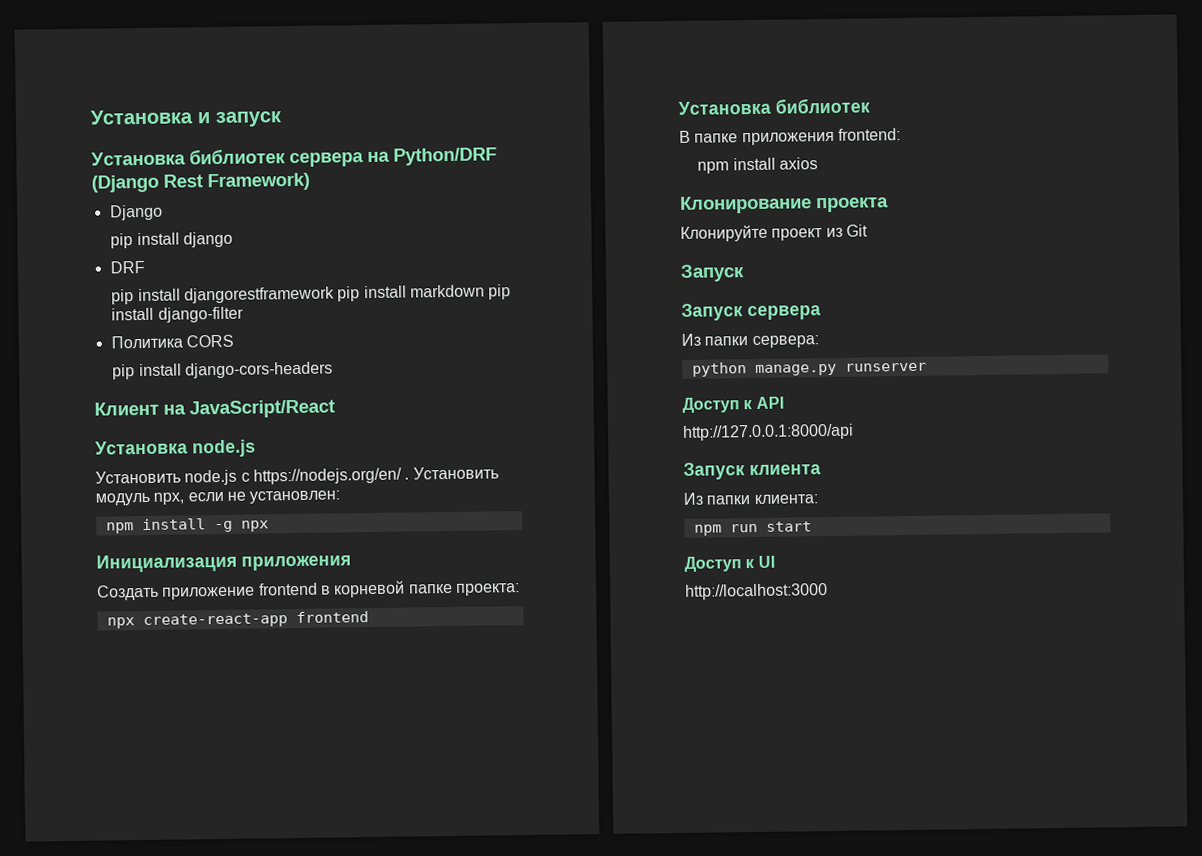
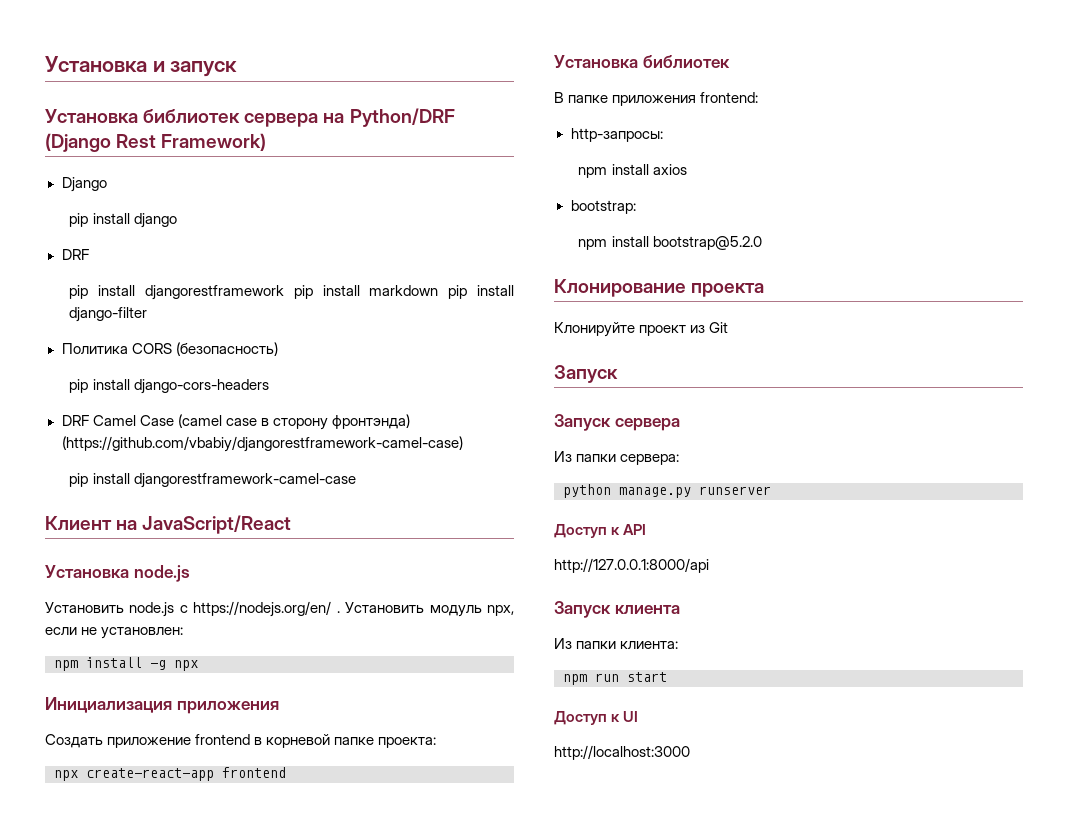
(234, 341) none -> [175,342,278,356] (безопасность)
(333, 370) none -> [61,414,410,430] [61,436,463,452] [69,473,356,488] // DRF Camel Case (camel case в сторону фронтэнда) (https://github.com/vbabiy/djangorestframework-camel-case) // pip install djangorestframework-camel-case
(901, 134) none -> [570,128,663,142] // http-запросы:
(818, 163) none -> [570,200,636,214] [578,236,762,250] // bootstrap: // npm install bootstrap@5.2.0

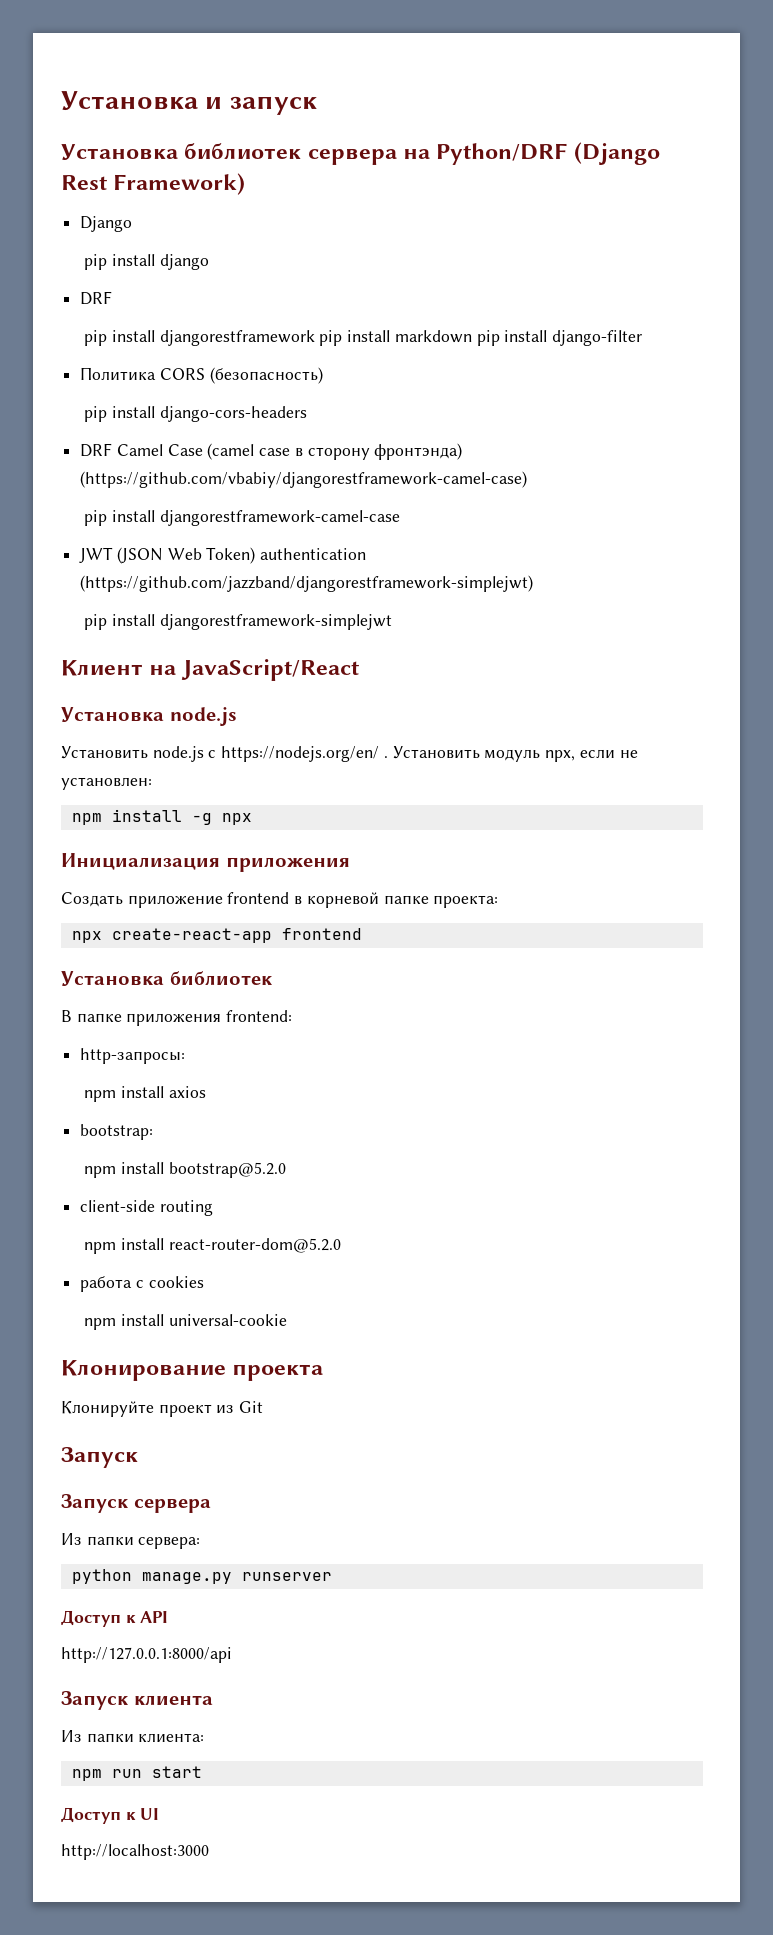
(356, 480) none -> [79,547,367,564] [80,575,534,592] [84,614,392,630] // JWT (JSON Web Token) authentication (https://github.com/jazzband/djangorestframework-simplejwt) // pip install djangorestframework-simplejwt
(762, 243) none -> [80,1200,213,1216] [84,1238,341,1254] [80,1276,204,1292] [84,1314,287,1330] // client-side routing // npm install react-router-dom@5.2.0 // работа с cookies // npm install universal-cookie

